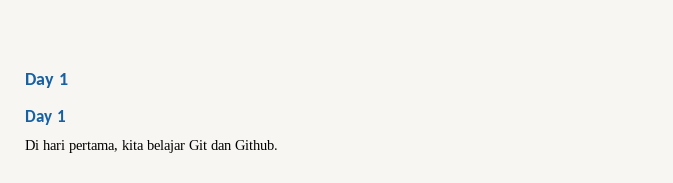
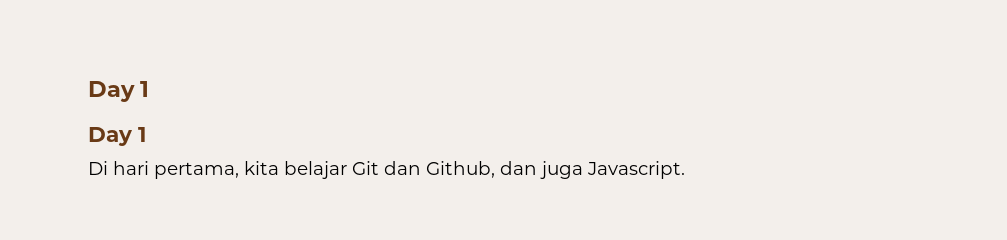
[235,140,278,150] Github. -> [426,161,685,179] Github, dan juga Javascript.

